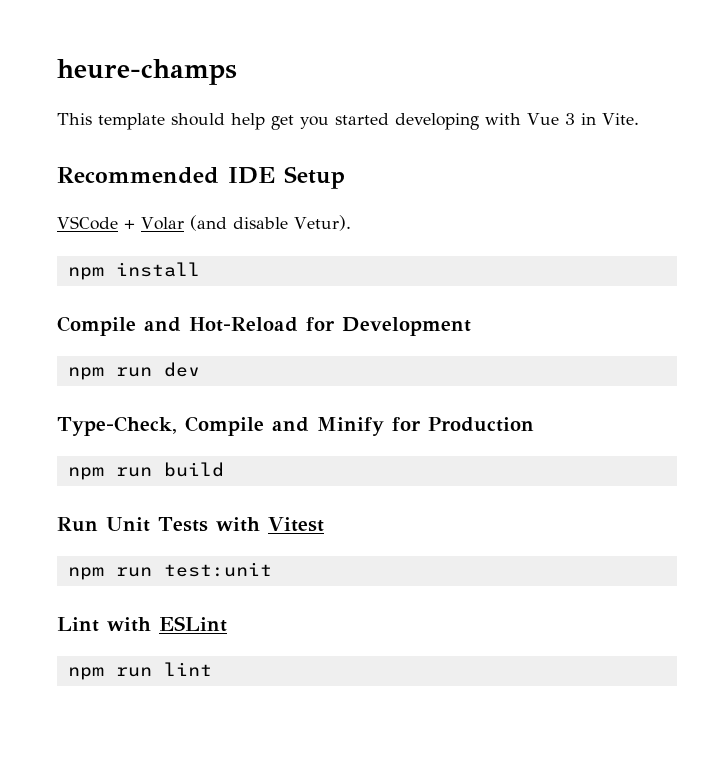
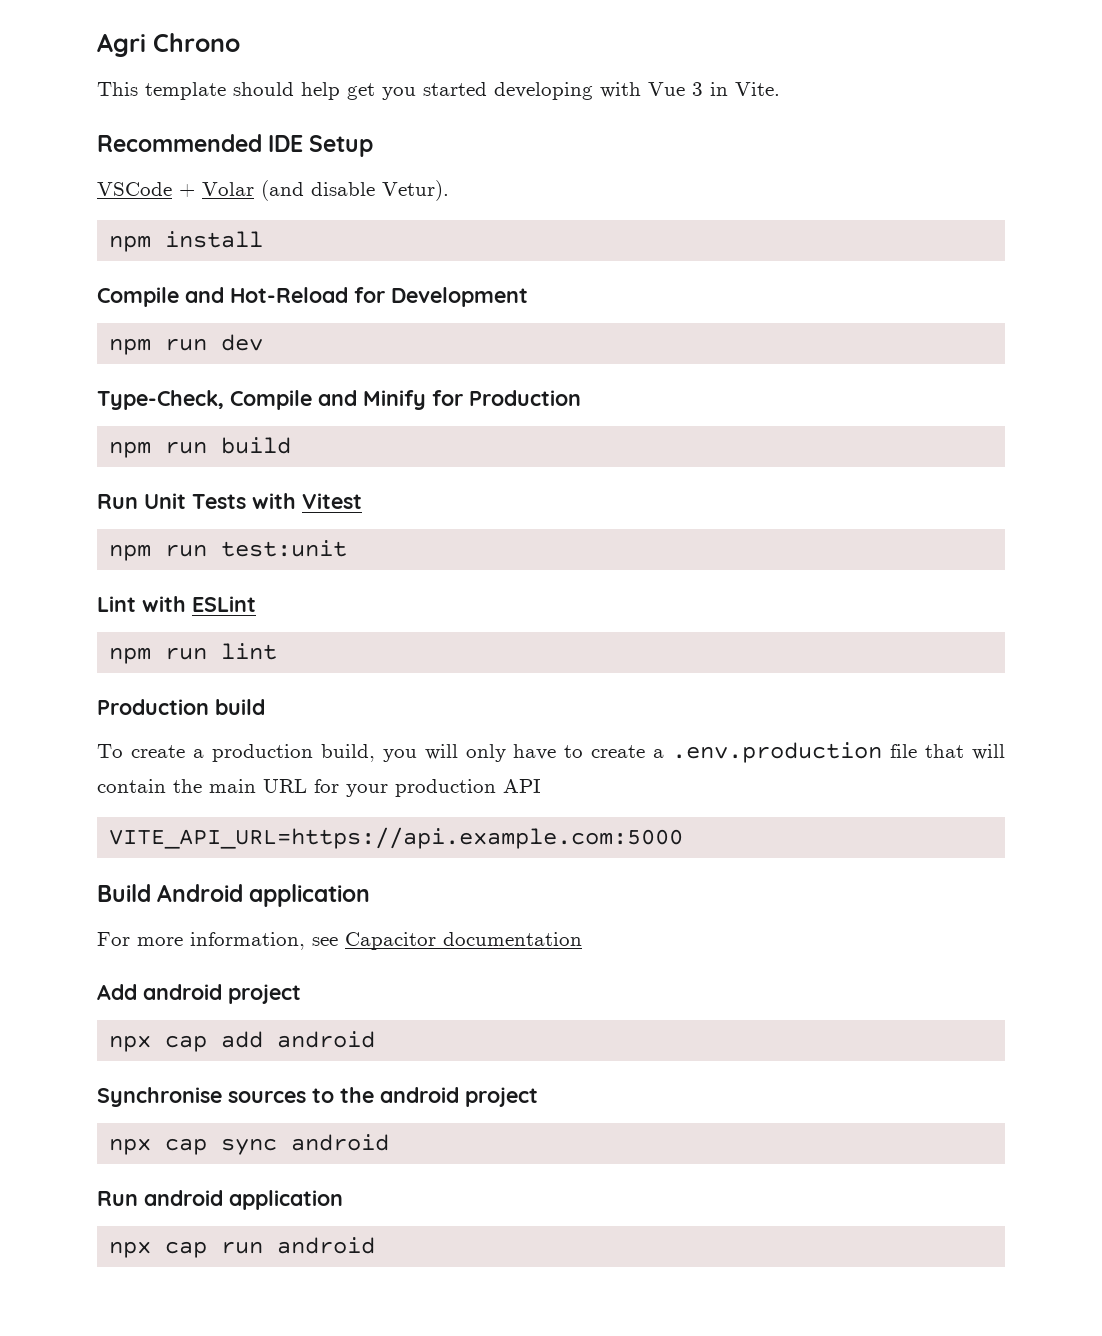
[57,59,237,85] heure-champs -> [97,33,240,57] Agri Chrono
(212, 669) none -> [97,699,265,715] [97,742,1005,763] [97,779,541,797] [109,827,684,849] [97,884,371,907] [97,932,582,950] [97,984,301,1004] [109,1031,376,1052] [97,1087,538,1107] [109,1134,390,1155] [97,1190,343,1210] [109,1237,376,1258] // Production build // To create a production build, you will only have to create a .env.production file that will contain the main URL for your production API // VITE_API_URL=https://api.example.com:5000 // Build Android application // For more information, see Capacitor documentation // Add android project // npx cap add android // Synchronise sources to the android project // npx cap sync android // Run android application // npx cap run android

